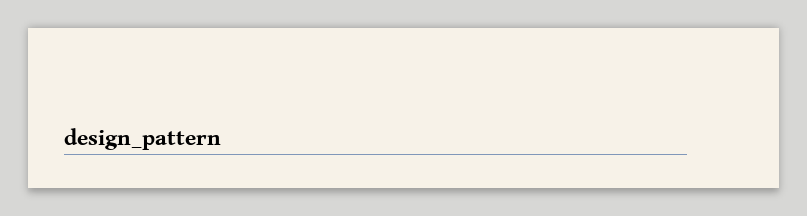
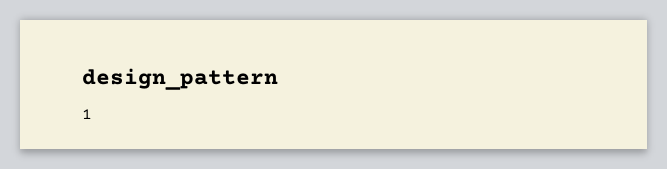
(221, 139) none -> [82,109,92,119] // 1

